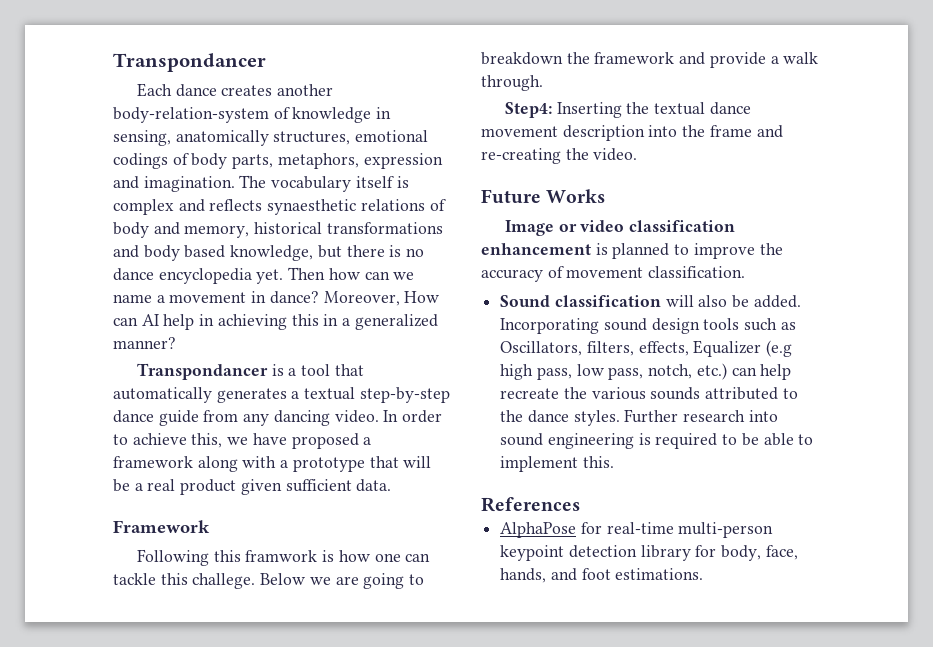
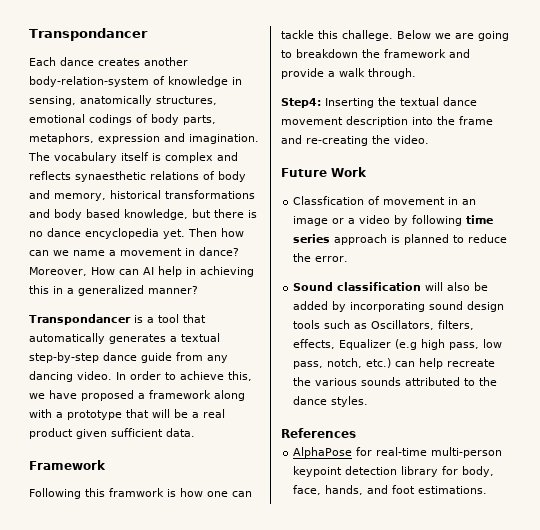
[546,189,606,203] [504,220,736,236] [481,243,783,259] [481,266,746,282] Works // Image or video classification enhancement is planned to improve the accuracy of movement classification. -> [331,167,367,177] [293,196,477,205] [293,215,494,226] [293,234,508,245] [293,253,349,262] Work // Classfication of movement in an image or a video by following time series approach is planned to reduce the error.
[753,295,801,308] [500,318,600,334] added. Incorporating -> [293,301,426,312] added by incorporating
[624,409,778,423] [500,433,814,449] [500,456,614,472] Further research into sound engineering is required to be able to implement this. -> (369, 401) none

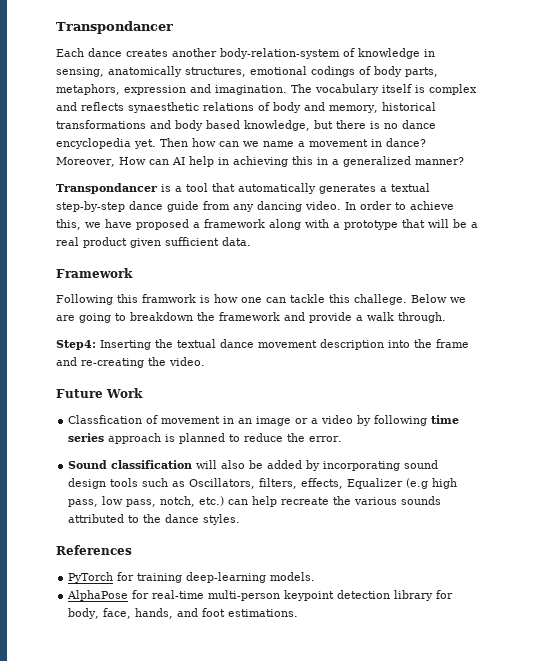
(356, 433) none -> [68,572,316,583] // PyTorch for training deep-learning models.

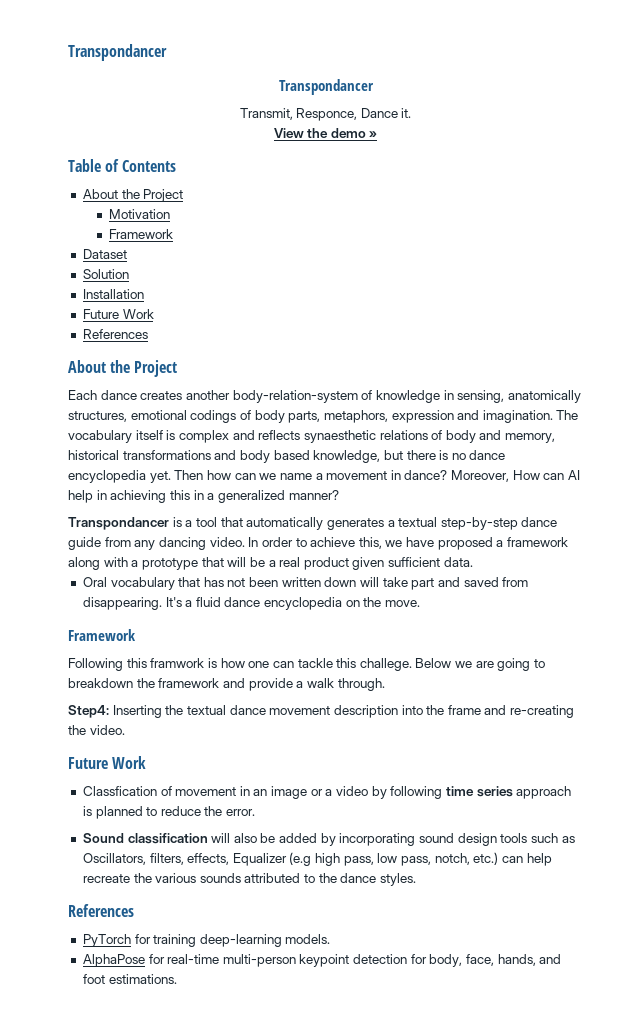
[56,21,173,34] Transpondancer -> [68,44,167,61] [278,79,374,95] [239,108,412,121] [273,128,378,138] [68,159,177,172] [82,189,184,202] [108,209,170,219] [108,229,173,239] [82,249,127,259] [82,269,129,279] [82,289,144,299] [82,309,154,319] [82,329,148,339] [68,360,178,377] Transpondancer // Transpondancer // Transmit, Responce, Dance it. // View the demo » // Table of Contents // About the Project // Motivation // Framework // Dataset // Solution // Installation // Future Work // References // About the Project
(251, 241) none -> [82,577,529,590] [82,597,421,610] // Oral vocabulary that has not been written down will take part and saved from disappearing. It's a fluid dance encyclopedia on the move.
[394,590,434,601] library -> (408, 959) none

